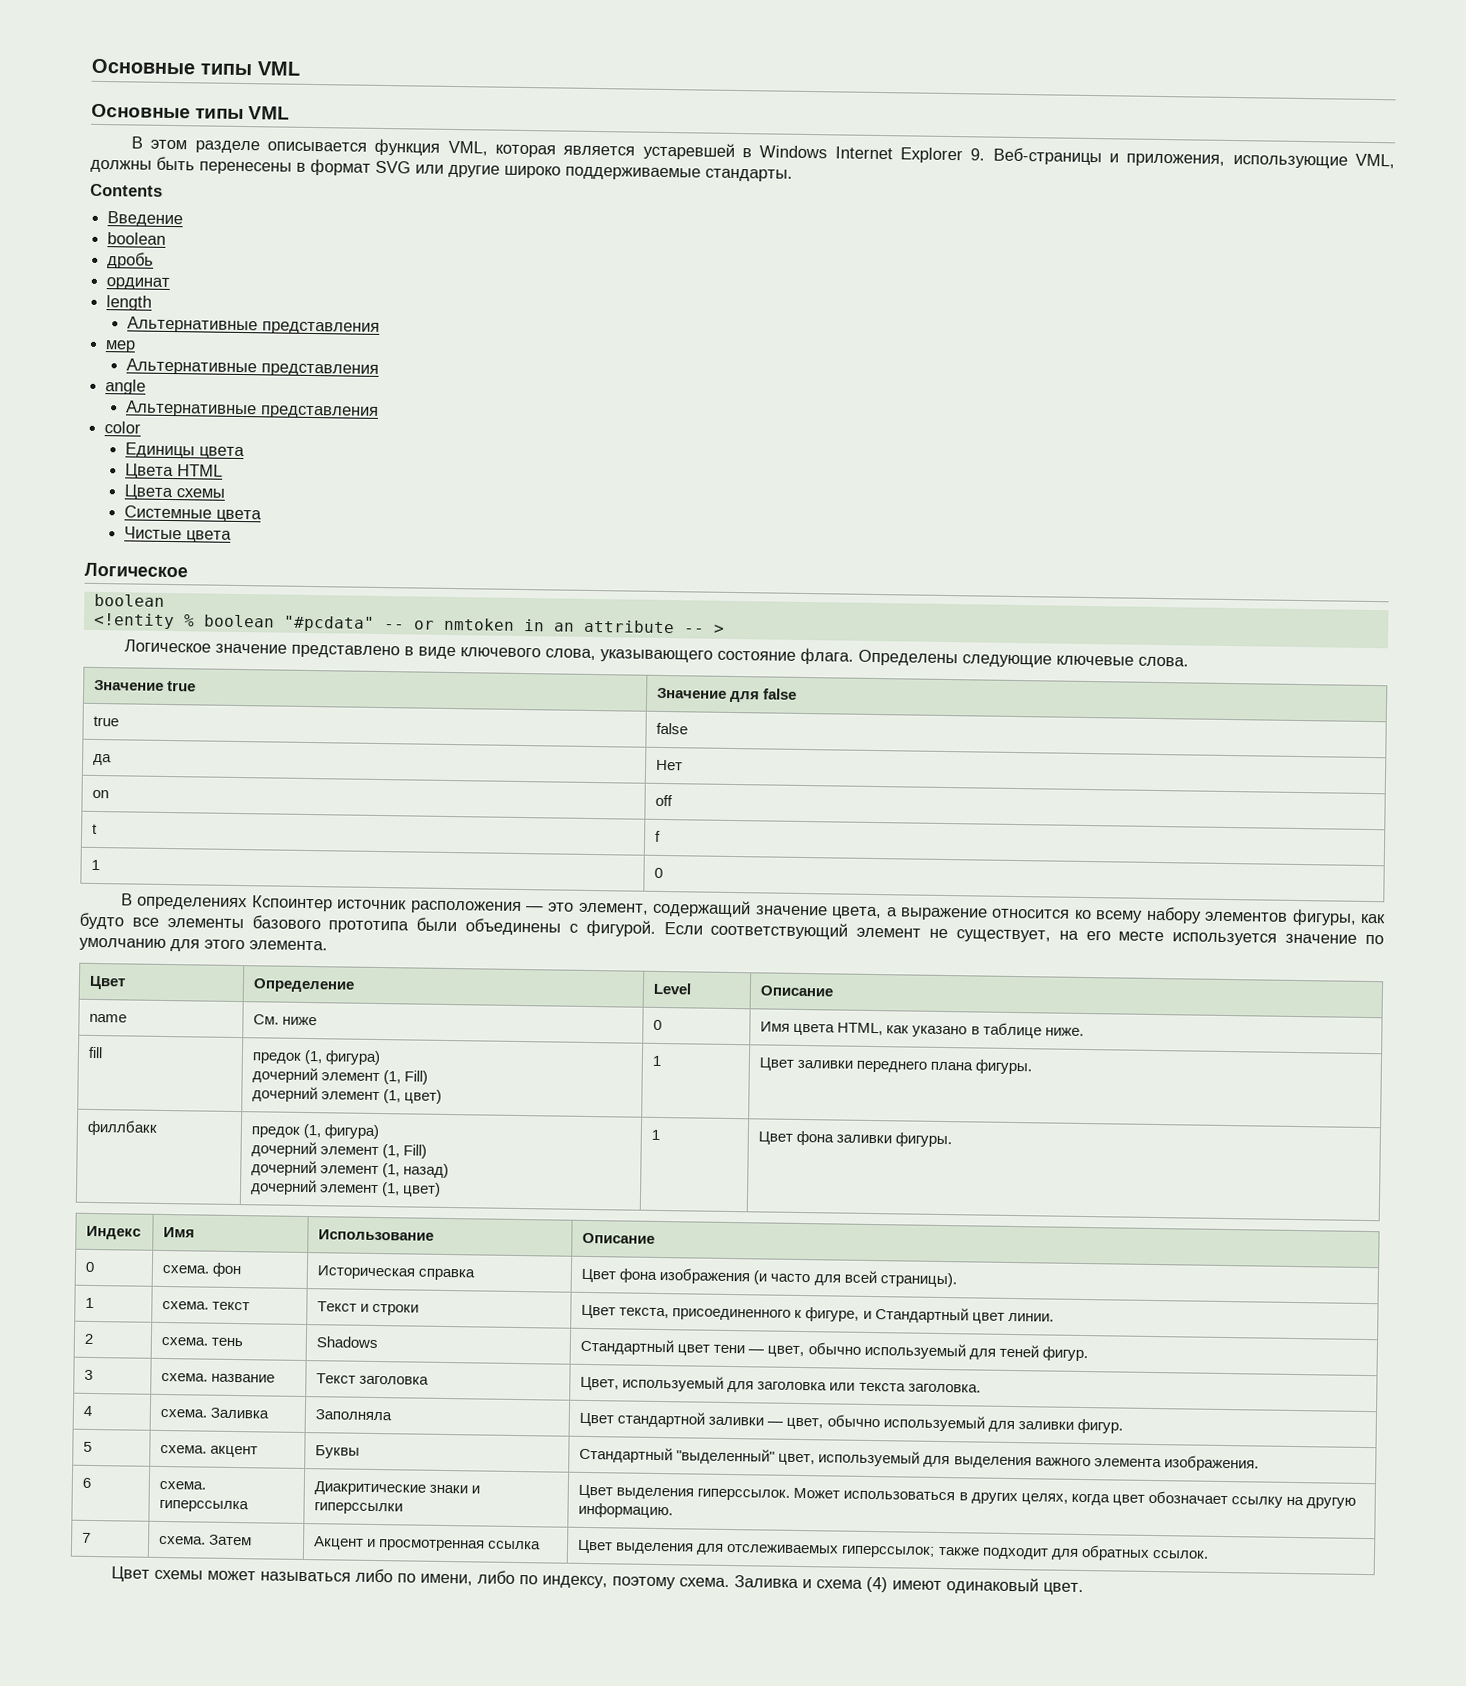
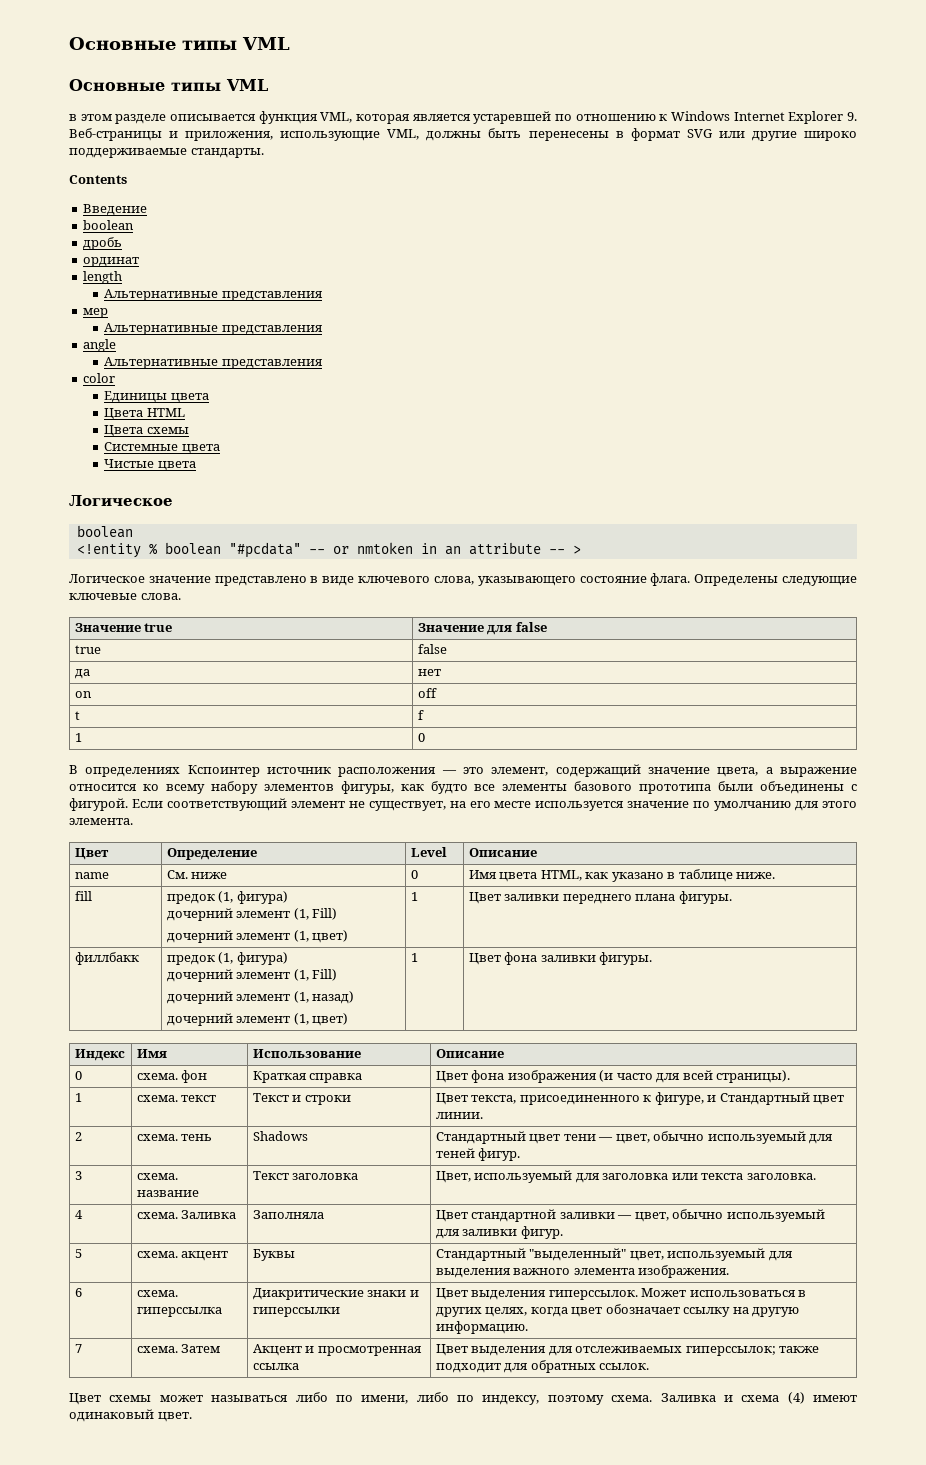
[130,136,143,149] В -> [69,114,77,121] в
[741,148,752,158] в -> [555,114,668,121] по отношению к
[656,759,684,771] Нет -> [417,669,441,676] нет
[317,1265,416,1280] Историческая -> [252,1071,307,1083] Краткая

